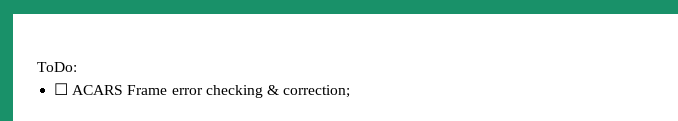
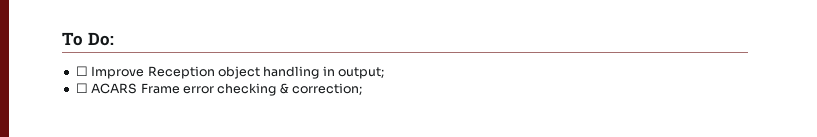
[37,62,77,72] ToDo: -> [62,32,114,46] [75,66,384,79] To Do: // ☐ Improve Reception object handling in output;

